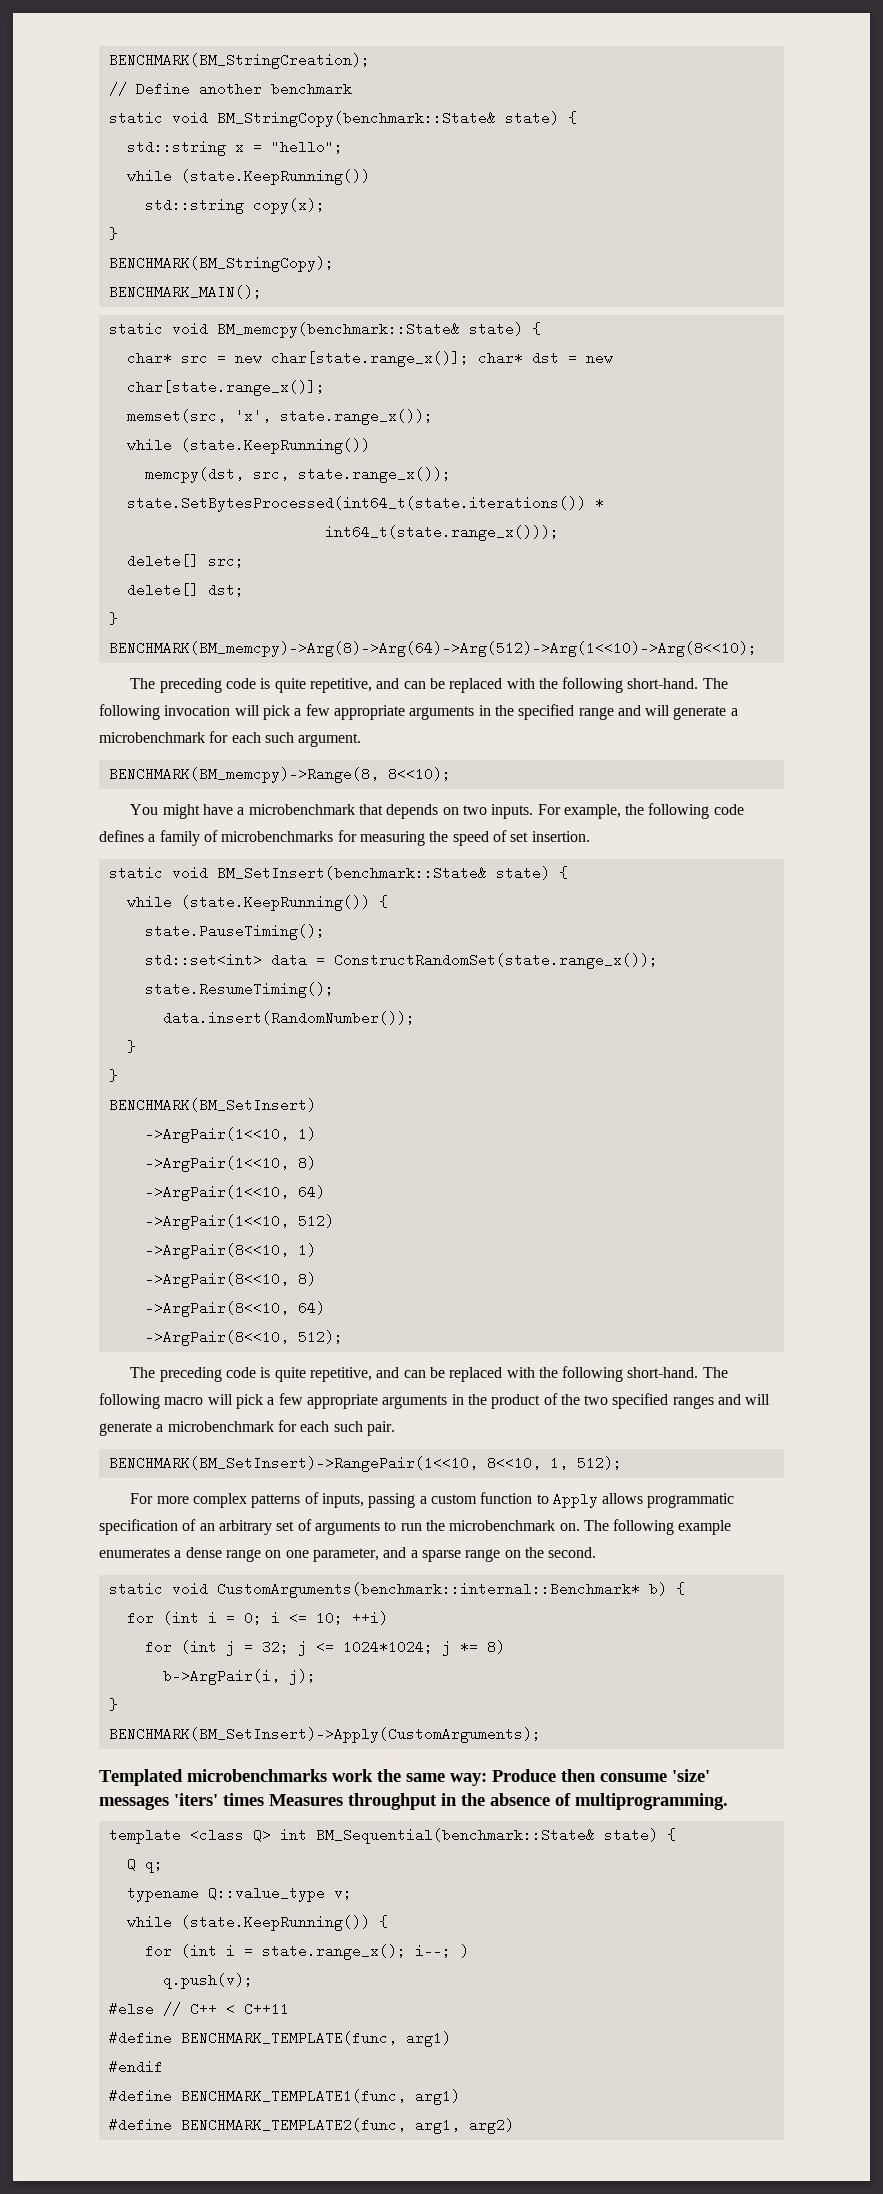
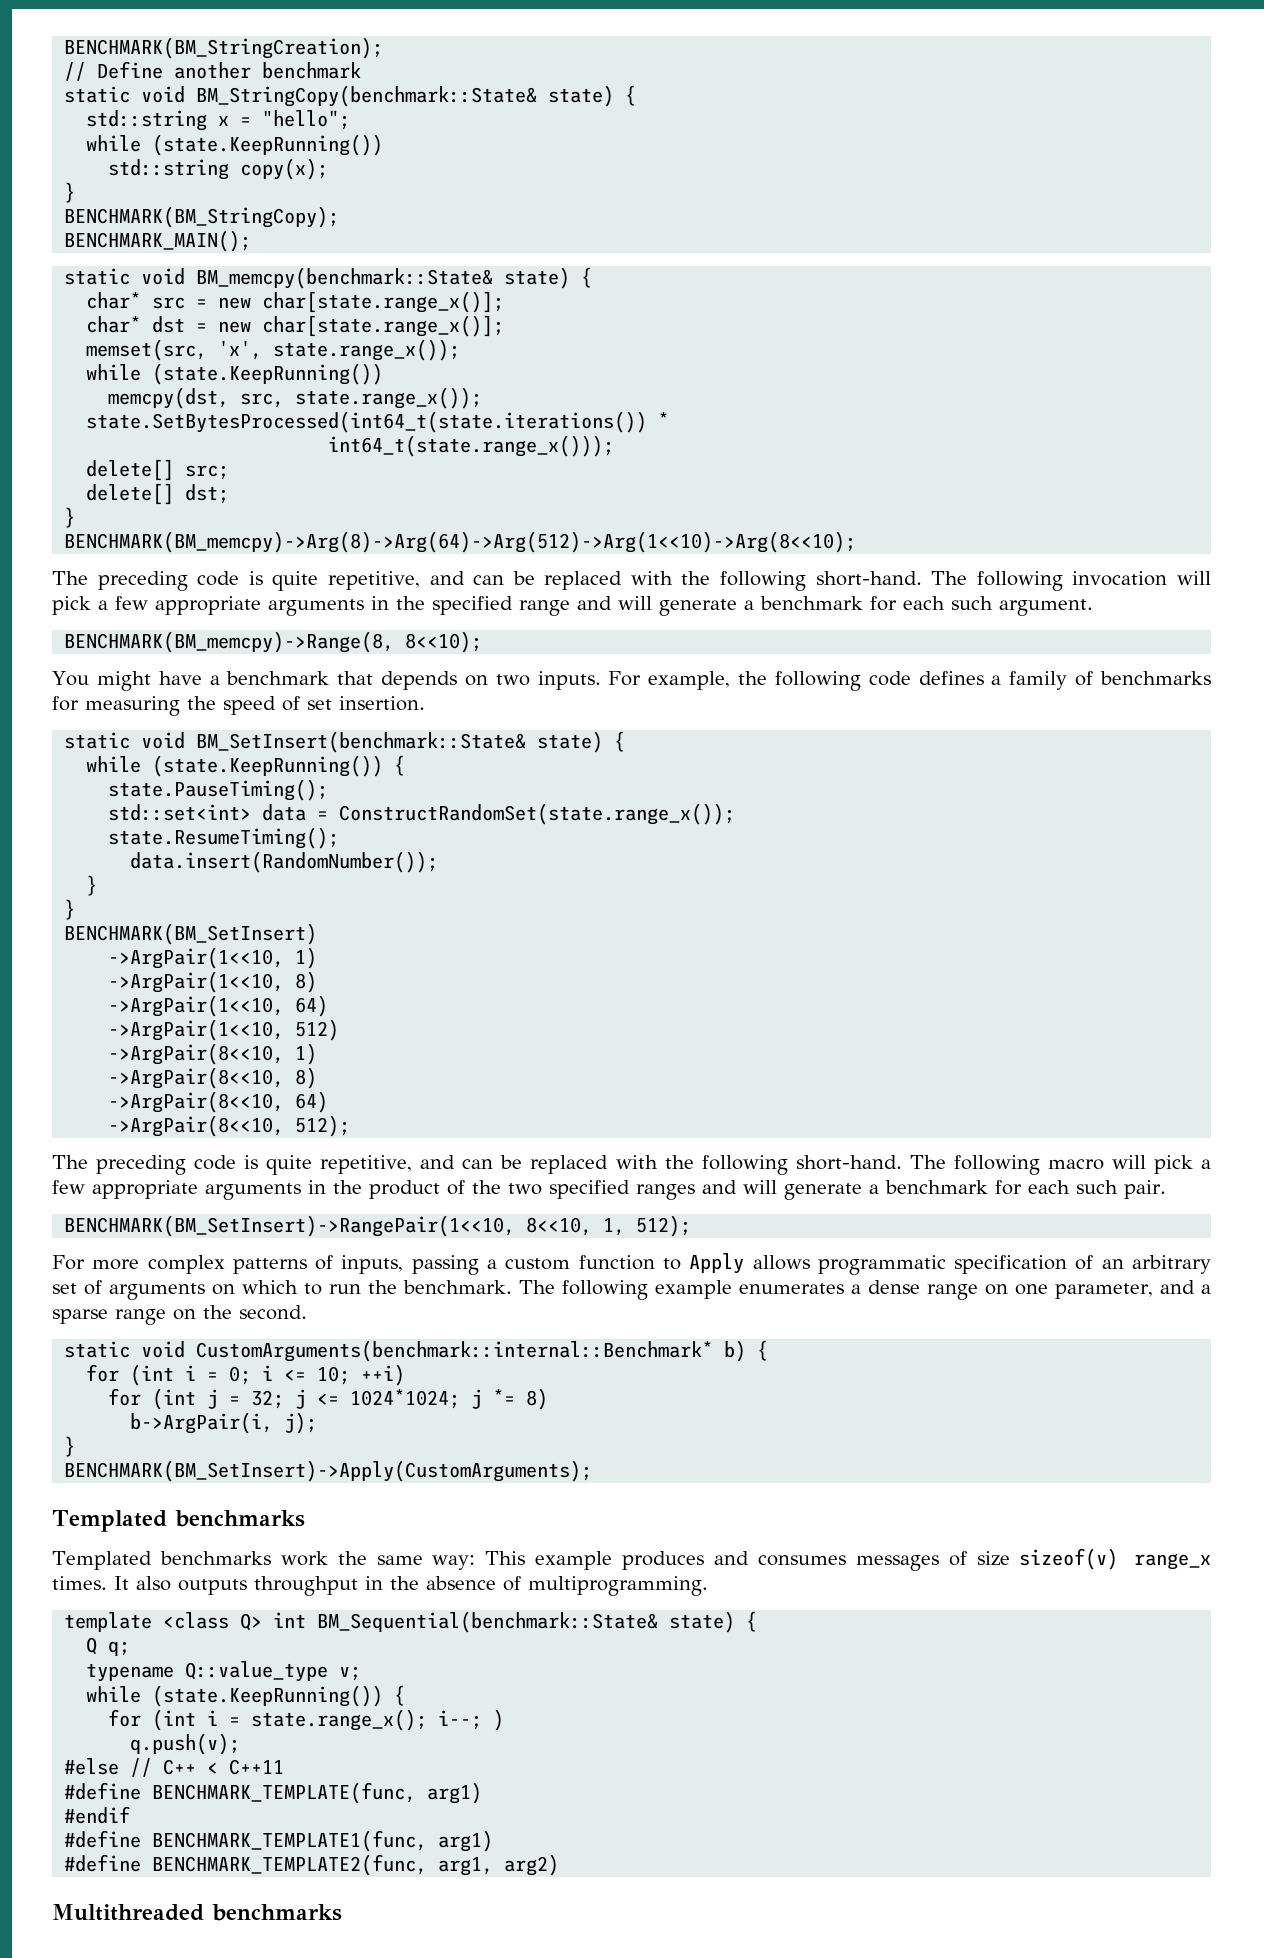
(469, 359) none -> (505, 302) //
[99,732,205,743] microbenchmark -> [760,596,863,610] benchmark
[248,804,355,815] microbenchmark -> [226,671,330,685] benchmark
[221,831,334,842] microbenchmarks -> [1100,671,1212,685] benchmarks
[167,1421,274,1432] microbenchmark -> [885,1180,988,1194] benchmark
(380, 1528) none -> [212,1280,299,1295] on which
[449,1520,580,1531] microbenchmark on. -> [403,1280,513,1294] benchmark.
[187,1769,327,1782] microbenchmarks -> [174,1510,305,1527] [52,1551,271,1570] benchmarks // Templated benchmarks
[492,1769,710,1782] [99,1793,343,1810] Produce then consume 'size' messages 'iters' times Measures -> [485,1548,1211,1571] [52,1576,247,1595] This example produces and consumes messages of size sizeof(v) range_x times. It also outputs
(514, 2126) none -> [52,1904,342,1921] // Multithreaded benchmarks

